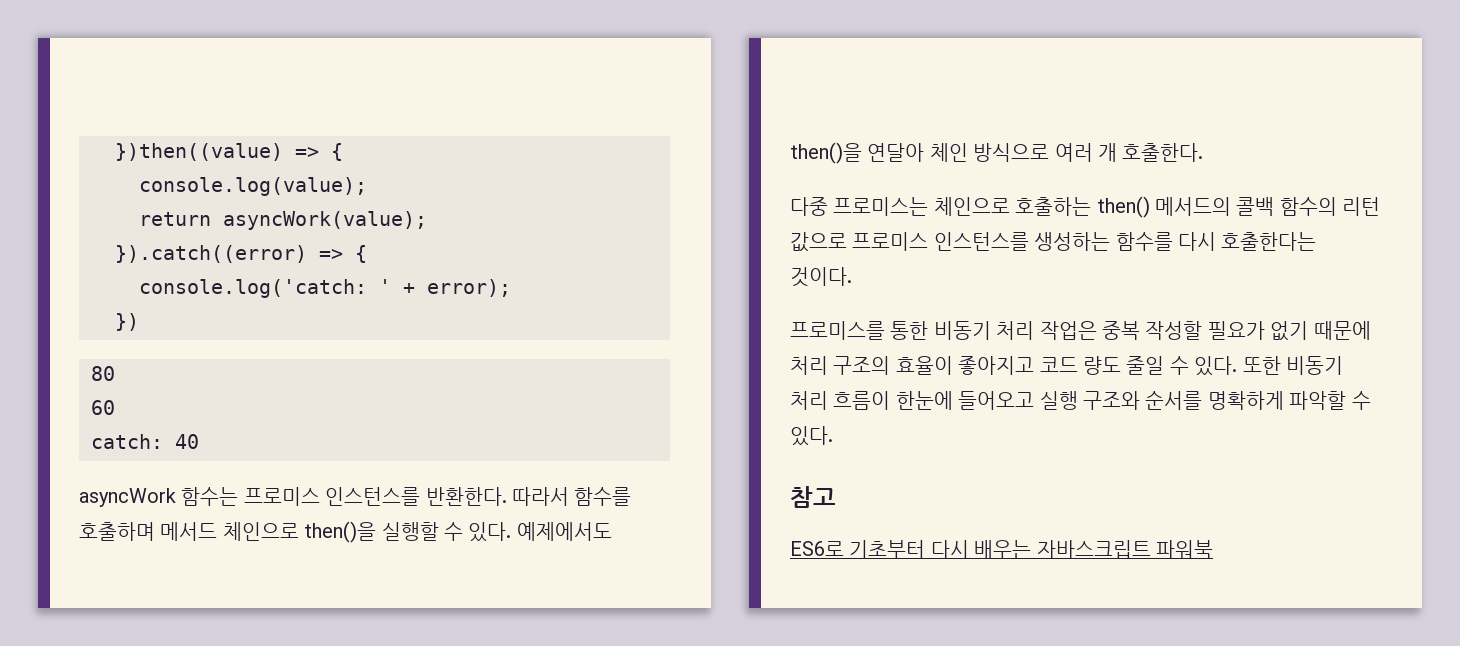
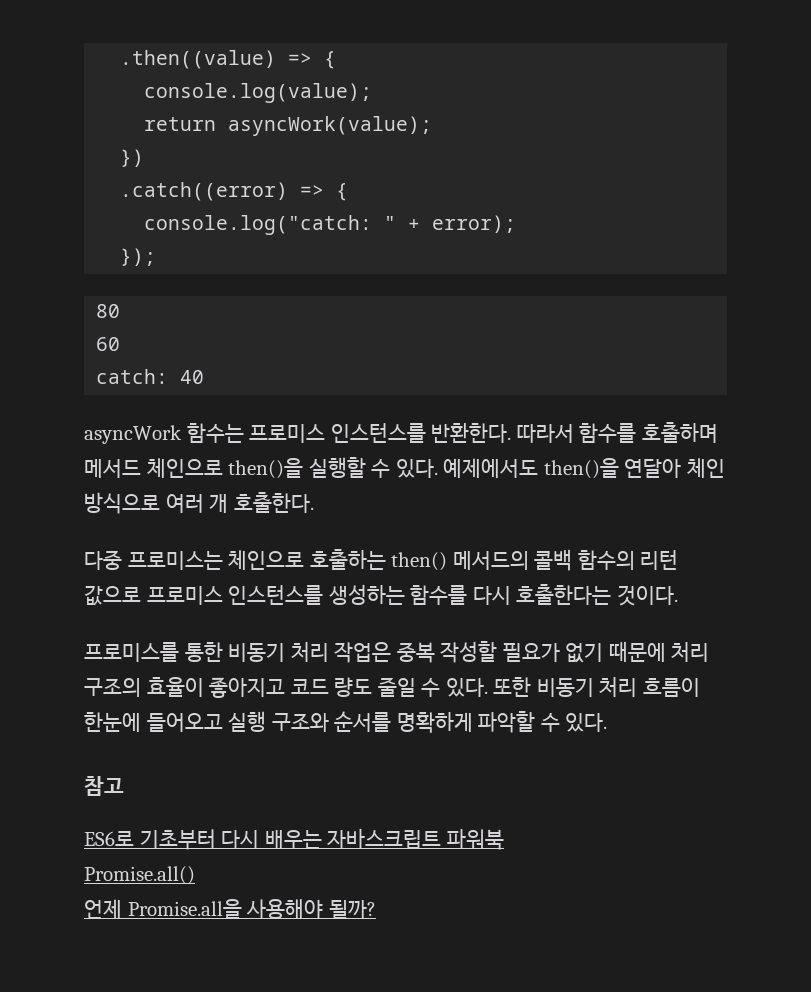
[115,143,283,161] })then((value) -> [120,50,277,69] .then((value)
[115,245,367,263] [139,279,391,298] }).catch((error) => { // console.log('catch: ' -> [120,149,145,167] [120,182,349,201] [144,215,397,235] }) // .catch((error) => { // console.log("catch: "
[115,313,139,331] }) -> [120,248,157,266] });
(1213, 549) none -> [84,866,195,885] [84,899,376,919] // Promise.all() // 언제 Promise.all을 사용해야 될까?

